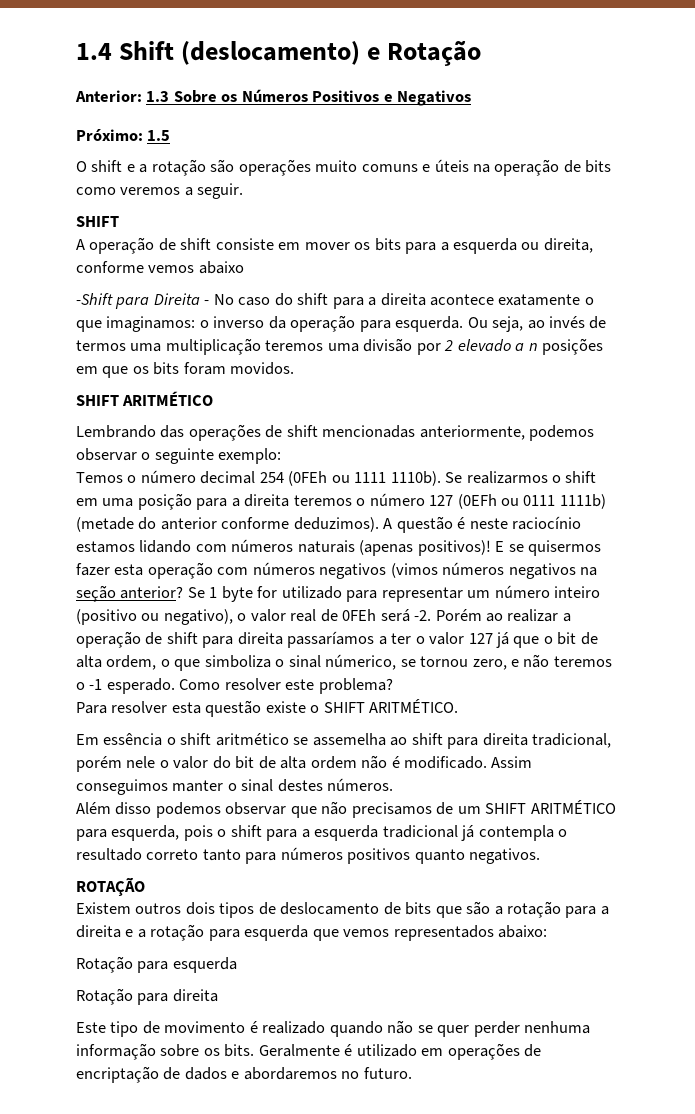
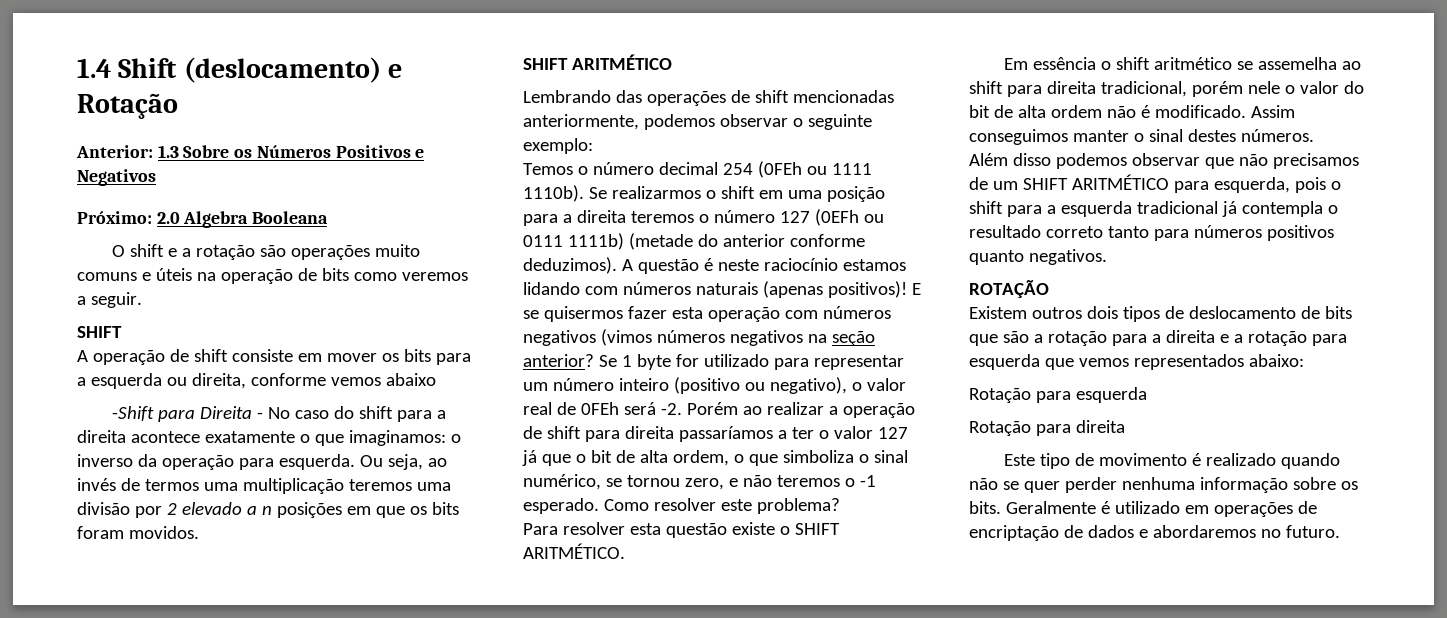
[147,130,171,141] 1.5 -> [156,211,329,228] 2.0 Algebra Booleana
[325,654,397,670] númerico, -> [523,474,601,490] numérico,

